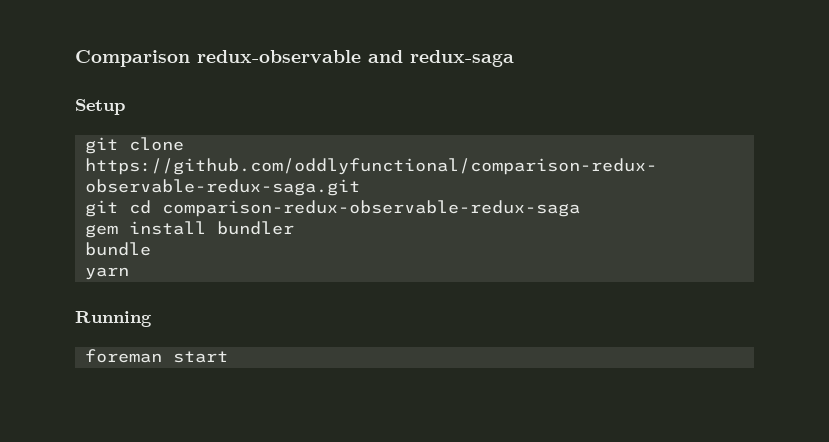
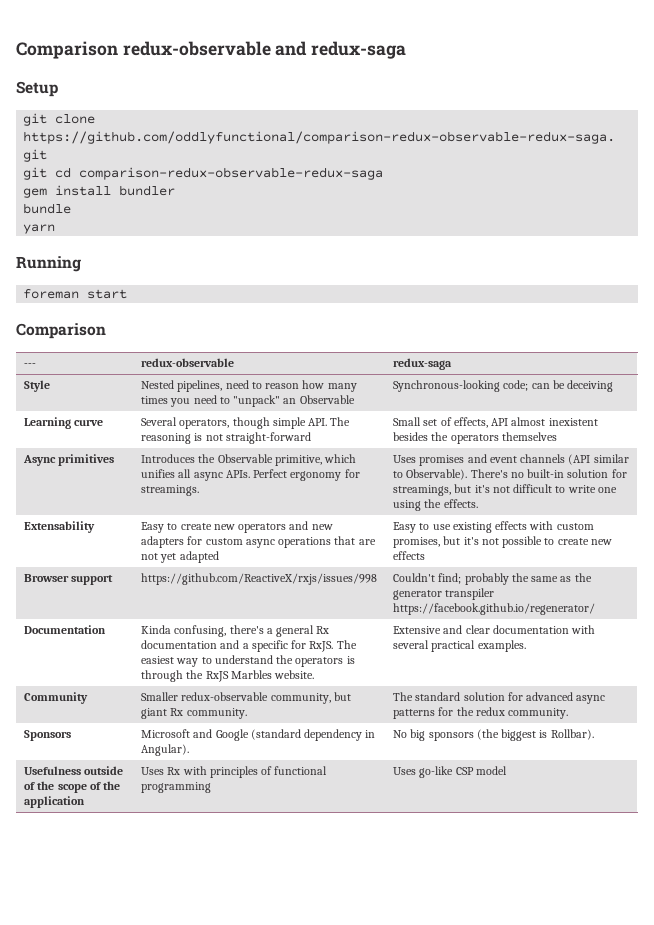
(228, 357) none -> [16,323,106,339] [24,363,37,367] [141,358,235,367] [393,358,453,370] [24,380,51,392] [141,380,357,392] [141,395,355,407] [393,380,614,392] [24,417,104,429] [141,417,351,429] [141,432,311,444] [393,417,598,428] [393,432,557,444] [23,454,115,466] [141,454,357,466] [141,469,360,481] [141,485,200,496] [393,454,629,466] [393,469,627,480] [393,484,617,496] [393,499,478,511] [24,521,96,533] [141,521,333,533] [141,536,376,548] [141,551,219,563] [393,521,594,533] [393,536,612,548] [393,551,426,560] [24,574,114,585] [141,573,378,585] [393,573,592,585] [393,588,495,600] [393,603,596,615] [24,625,107,634] [141,625,330,637] [141,640,357,652] [141,655,355,667] [141,670,315,682] [393,625,596,634] [393,640,526,652] [24,692,89,704] [141,692,351,704] [141,708,247,719] [393,692,606,704] [393,707,569,719] [24,730,72,741] [141,729,376,741] [141,744,190,756] [393,729,594,741] [24,766,124,775] [24,781,121,793] [24,796,86,808] [141,766,328,778] [141,782,212,793] [393,766,507,778] // Comparison // --- | redux-observable | redux-saga // Style | Nested pipelines, need to reason how many times you need to "unpack" an Observable | Synchronous-looking code; can be deceiving // Learning curve | Several operators, though simple API. The reasoning is not straight-forward | Small set of effects, API almost inexistent besides the operators themselves // Async primitives | Introduces the Observable primitive, which unifies all async APIs. Perfect ergonomy for streamings. | Uses promises and event channels (API similar to Observable). There's no built-in solution for streamings, but it's not difficult to write one using the effects. // Extensability | Easy to create new operators and new adapters for custom async operations that are not yet adapted | Easy to use existing effects with custom promises, but it's not possible to create new effects // Browser support | https://github.com/ReactiveX/rxjs/issues/998 | Couldn't find; probably the same as the generator transpiler https://facebook.github.io/regenerator/ // Documentation | Kinda confusing, there's a general Rx documentation and a specific for RxJS. The easiest way to understand the operators is through the RxJS Marbles website. | Extensive and clear documentation with several practical examples. // Community | Smaller redux-observable community, but giant Rx community. | The standard solution for advanced async patterns for the redux community. // Sponsors | Microsoft and Google (standard dependency in Angular). | No big sponsors (the biggest is Rollbar). // Usefulness outside of the scope of the application | Uses Rx with principles of functional programming | Uses go-like CSP model

